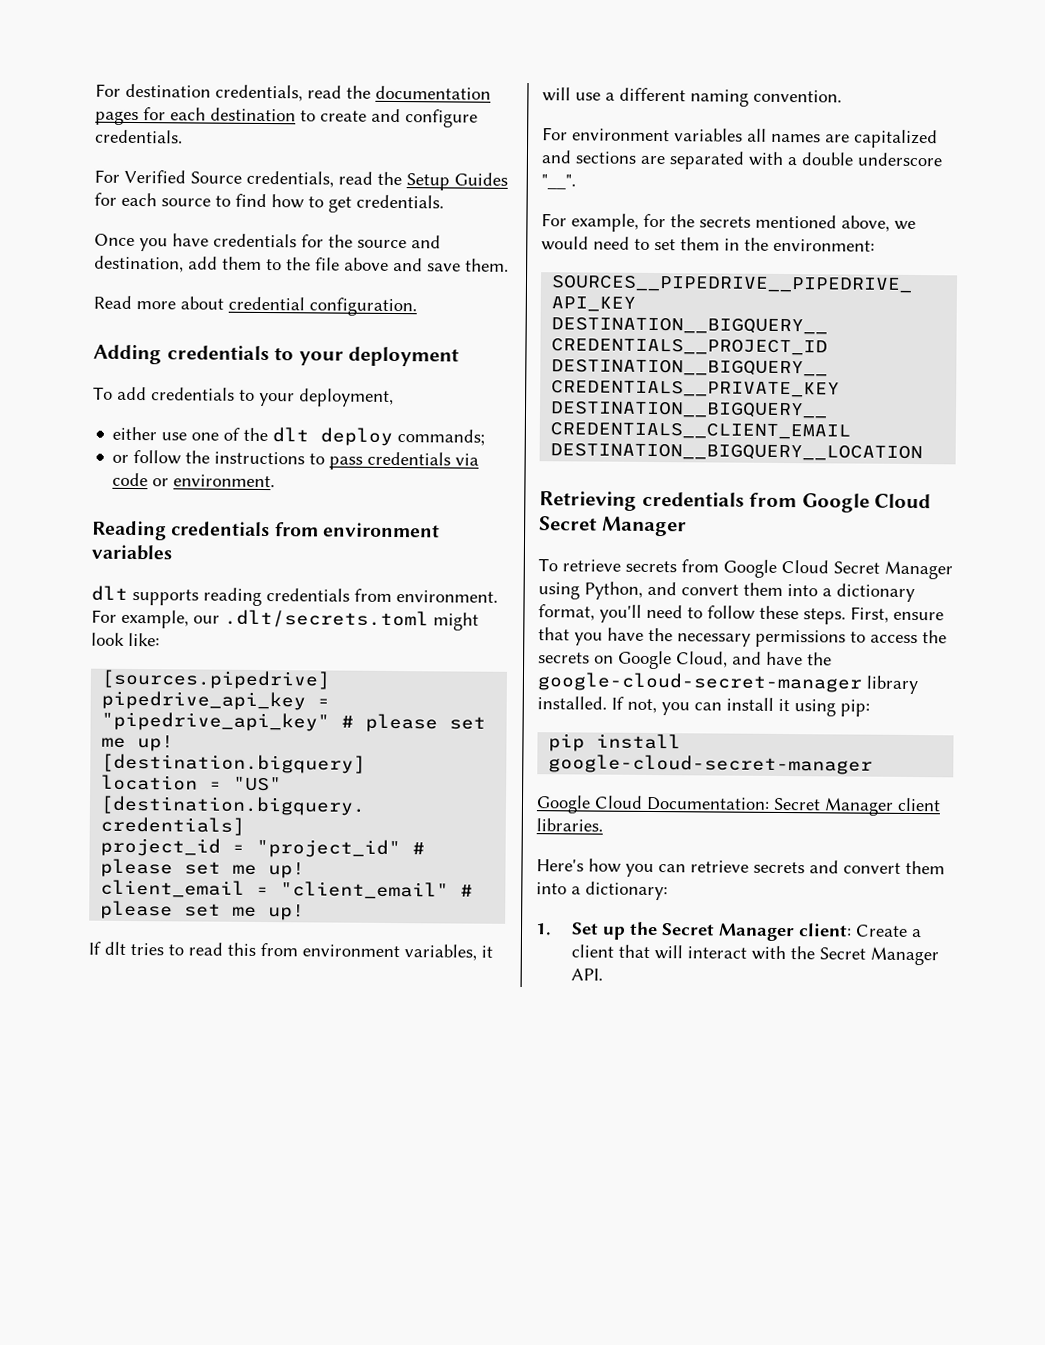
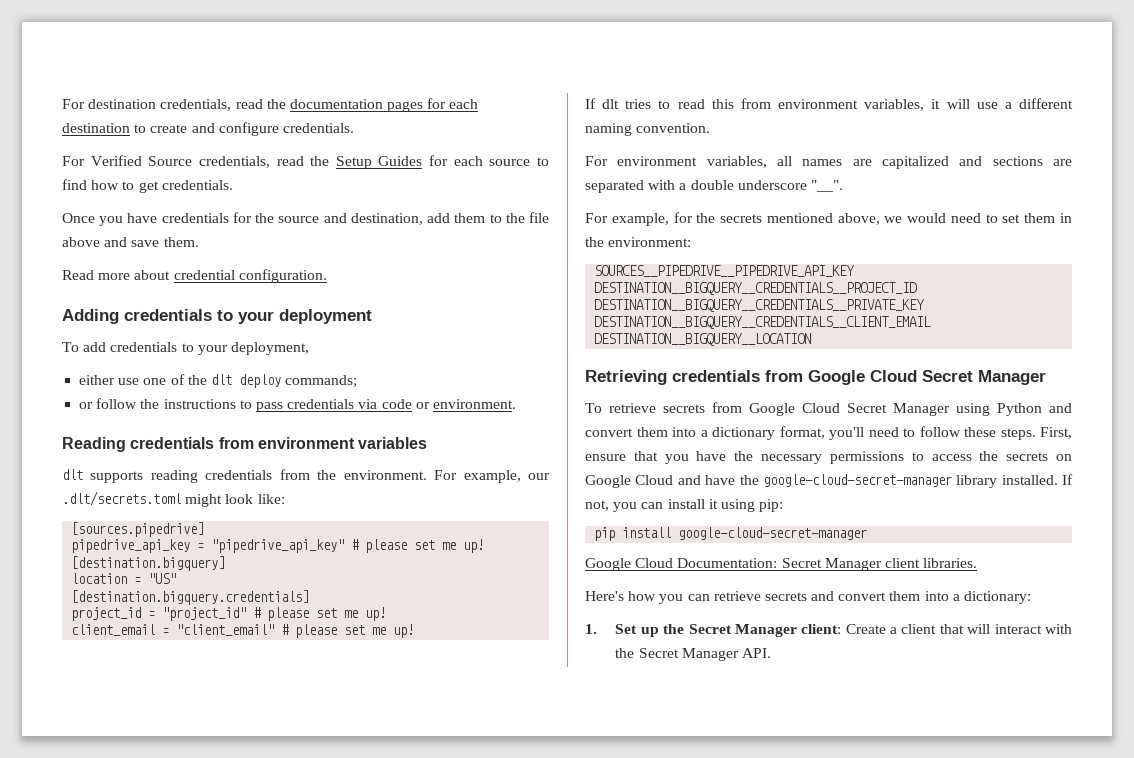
(392, 595) none -> [317,470,337,480] the
[674,128,743,142] variables -> [706,156,767,168] variables,
[584,581,643,600] Python, -> [997,403,1042,416] Python
[676,651,728,668] Cloud, -> [635,475,674,485] Cloud

